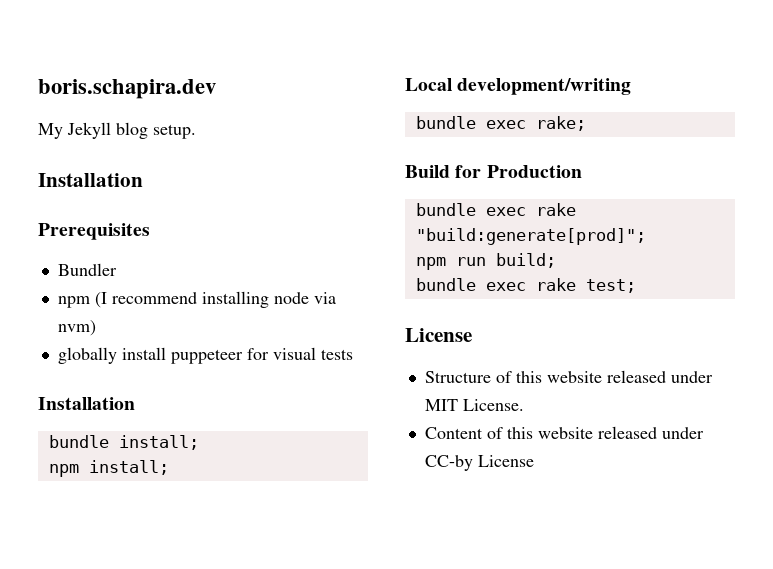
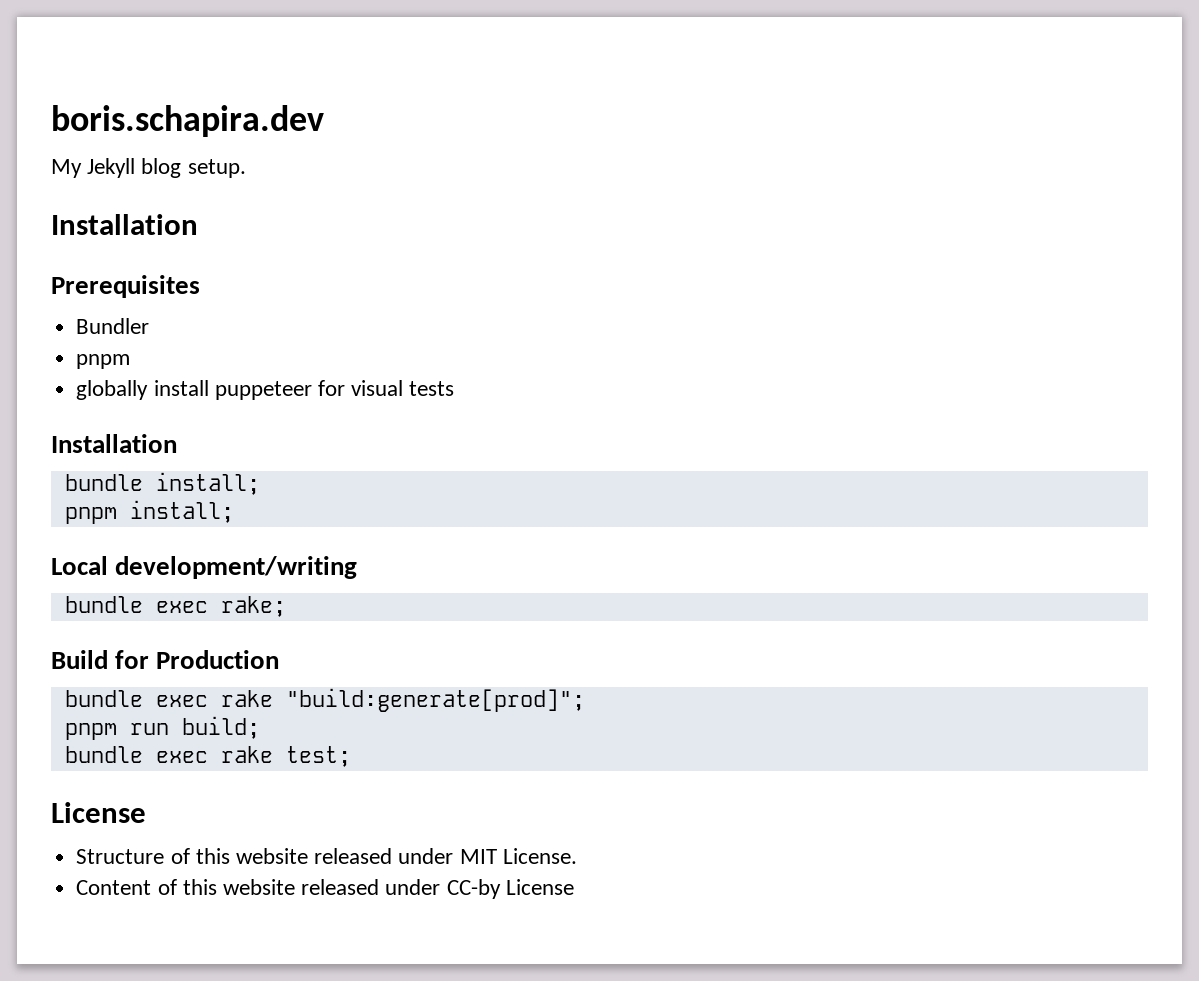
[57,291,336,308] [57,320,96,336] npm (I recommend installing node via nvm) -> [76,354,131,369] pnpm
[48,464,79,477] npm -> [64,507,117,524] pnpm
[415,257,446,270] npm -> [64,723,117,740] pnpm

